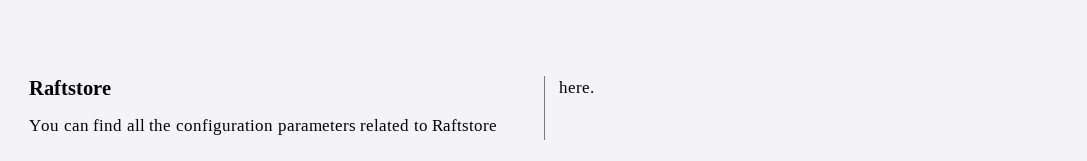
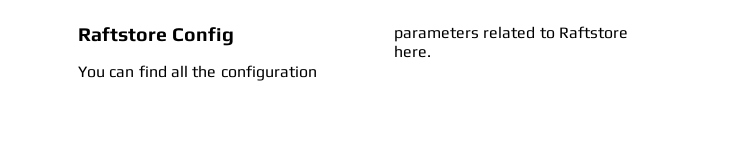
[29,80,111,95] Raftstore -> [78,27,235,46] Raftstore Config

